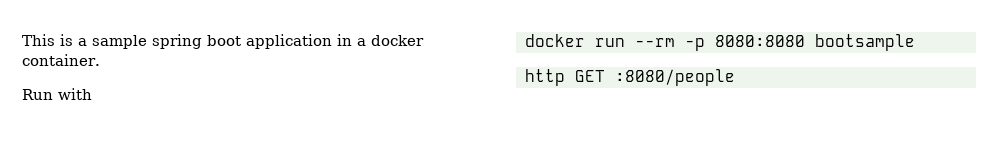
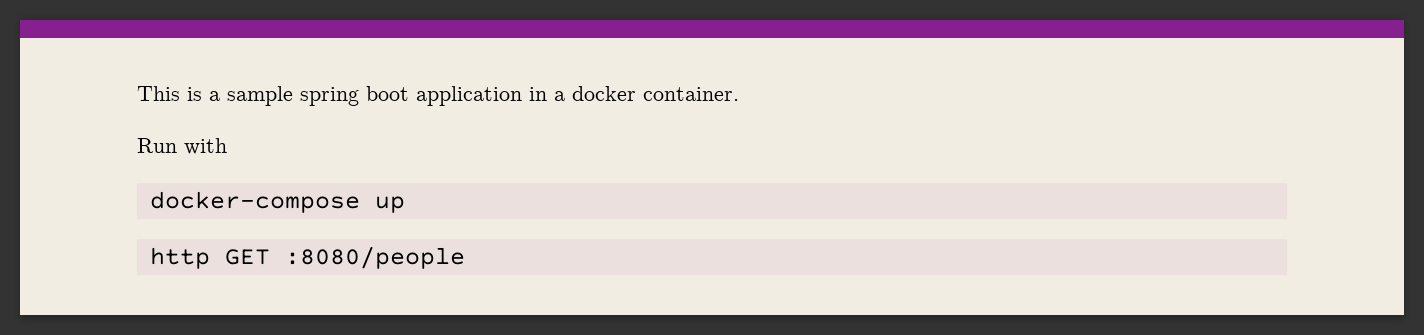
[525,34,915,51] docker run --rm -p 8080:8080 bootsample -> [149,191,405,213] docker-compose up

